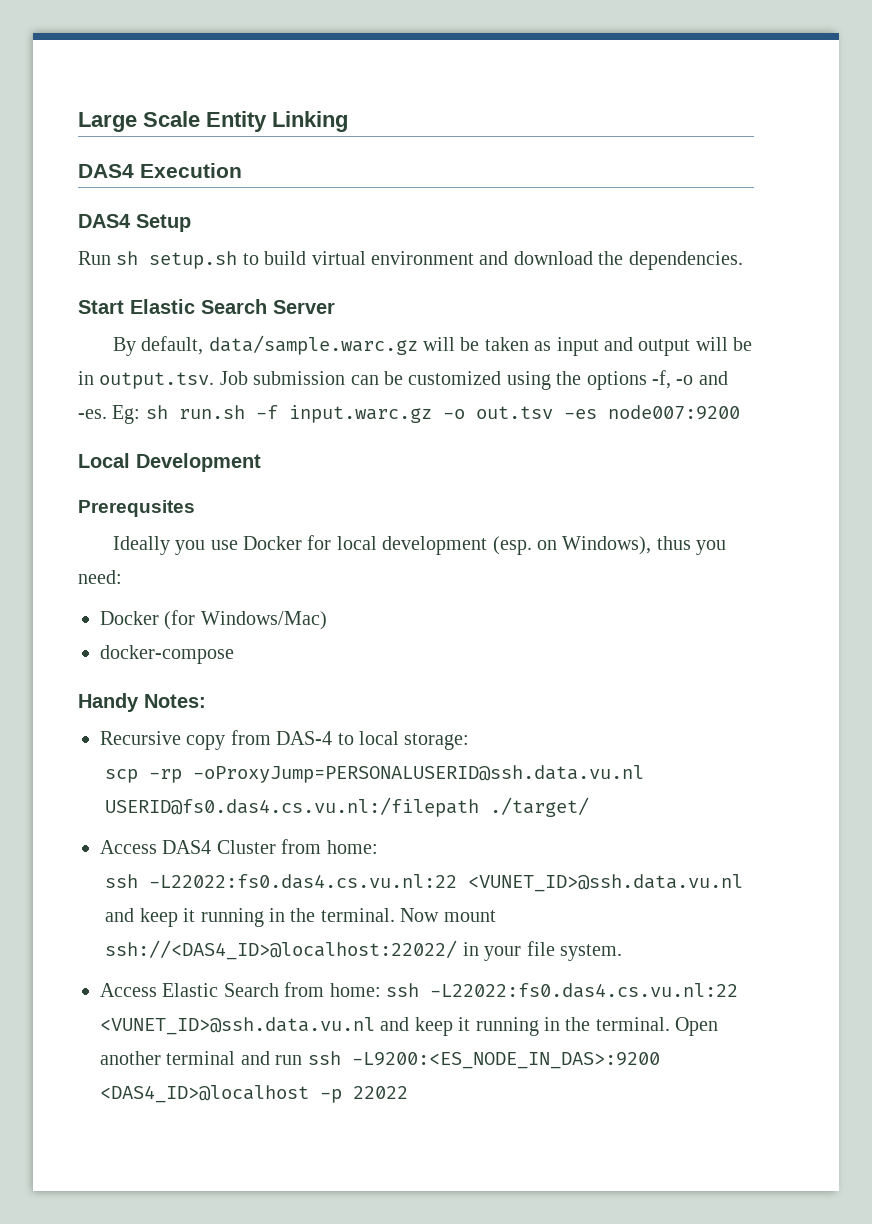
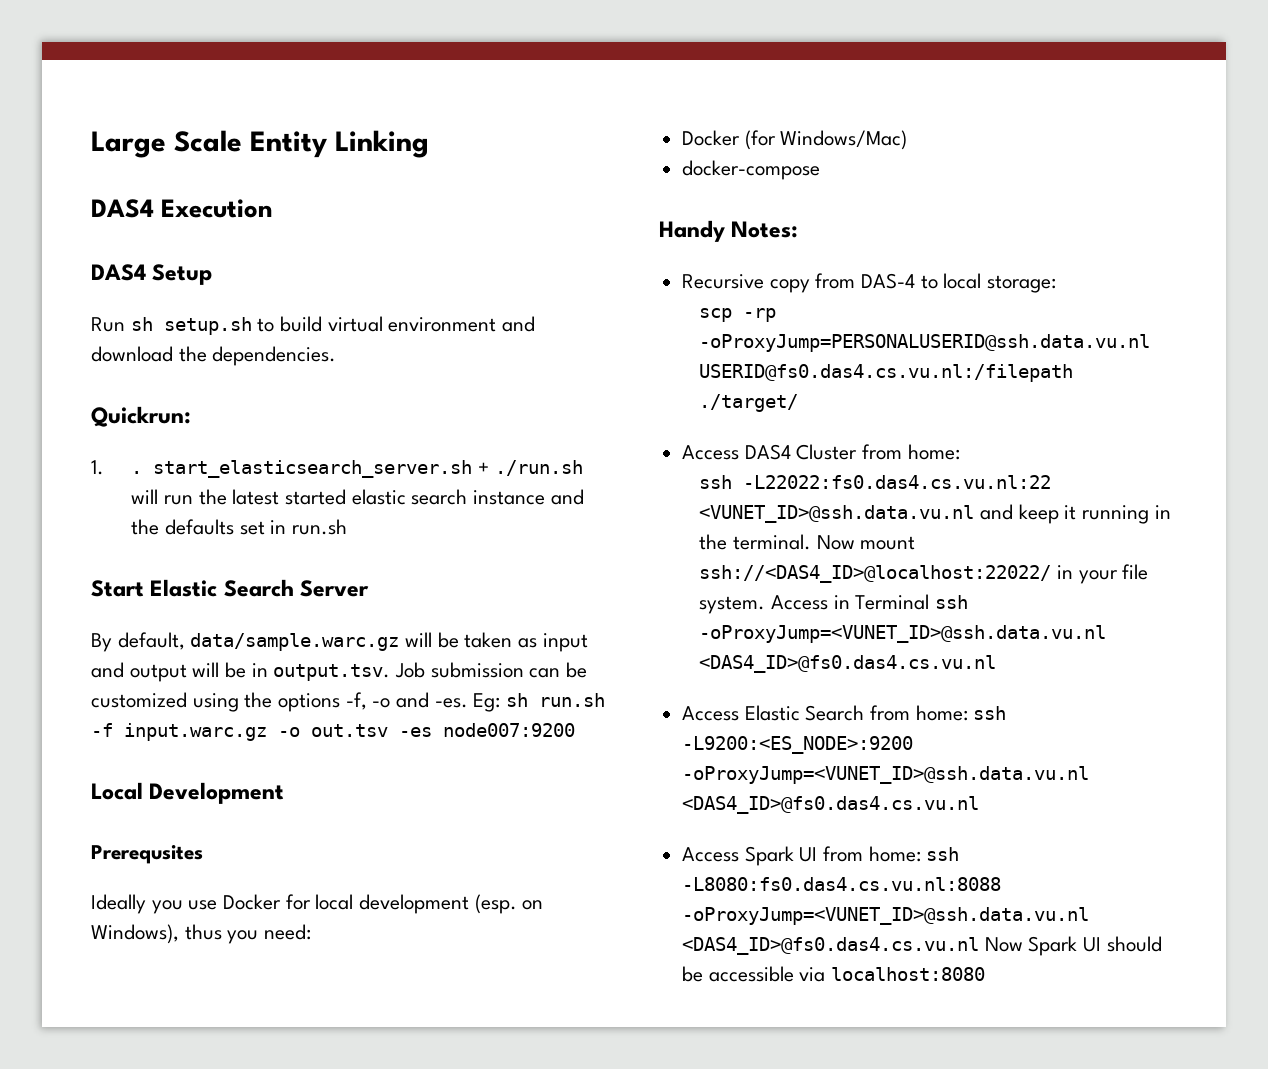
(743, 260) none -> [91,406,191,427] [91,460,583,478] [131,489,584,505] [131,519,347,535] // Quickrun: // 1. . start_elasticsearch_server.sh + ./run.sh will run the latest started elastic search instance and the defaults set in run.sh
(622, 952) none -> [770,594,968,610] [699,625,1107,643] [699,655,997,673] Access in Terminal ssh -oProxyJump=<VUNET_ID>@ssh.data.vu.nl <DAS4_ID>@fs0.das4.cs.vu.nl
[430,983,738,998] [100,1017,719,1036] [100,1051,660,1069] [100,1085,408,1103] -L22022:fs0.das4.cs.vu.nl:22 <VUNET_ID>@ssh.data.vu.nl and keep it running in the terminal. Open another terminal and run ssh -L9200:<ES_NODE_IN_DAS>:9200 <DAS4_ID>@localhost -p 22022 -> [682,736,914,754] [682,766,1090,784] [682,796,980,814] [682,846,960,866] [682,877,1002,891] [682,907,1090,925] [682,936,1162,956] [682,966,986,982] -L9200:<ES_NODE>:9200 -oProxyJump=<VUNET_ID>@ssh.data.vu.nl <DAS4_ID>@fs0.das4.cs.vu.nl // Access Spark UI from home: ssh -L8080:fs0.das4.cs.vu.nl:8088 -oProxyJump=<VUNET_ID>@ssh.data.vu.nl <DAS4_ID>@fs0.das4.cs.vu.nl Now Spark UI should be accessible via localhost:8080

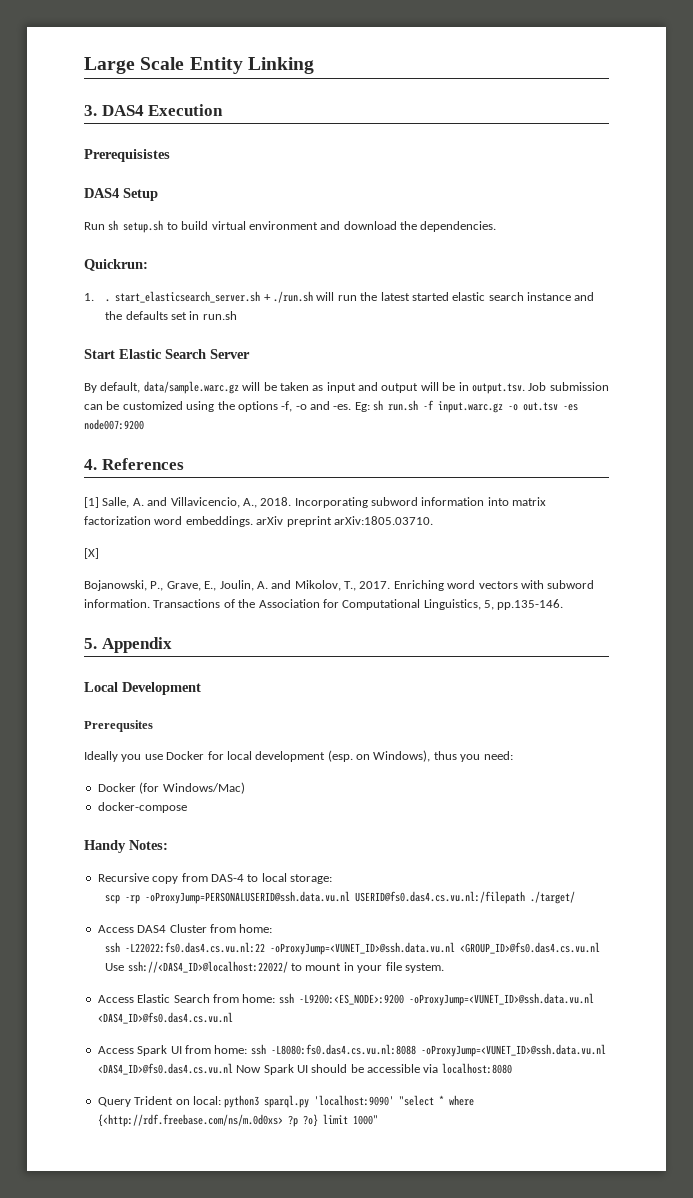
(429, 144) none -> [84,105,97,116] 3.
(274, 208) none -> [84,149,170,162] // Prerequisistes
(575, 730) none -> [84,458,184,470] [84,497,547,508] [84,516,433,527] [84,548,99,559] [84,580,595,591] [84,599,564,610] [84,637,172,653] // 4. References // [1] Salle, A. and Villavicencio, A., 2018. Incorporating subword information into matrix factorization word embeddings. arXiv preprint arXiv:1805.03710. // [X] // Bojanowski, P., Grave, E., Joulin, A. and Mikolov, T., 2017. Enriching word vectors with subword information. Transactions of the Association for Computational Linguistics, 5, pp.135-146. // 5. Appendix
[699,504,1171,524] [699,534,916,550] [699,564,1149,584] [699,594,968,614] [699,625,1107,643] [699,655,997,673] <VUNET_ID>@ssh.data.vu.nl and keep it running in the terminal. Now mount ssh://<DAS4_ID>@localhost:22022/ in your file system. Access in Terminal ssh -oProxyJump=<VUNET_ID>@ssh.data.vu.nl <DAS4_ID>@fs0.das4.cs.vu.nl -> [270,942,601,955] [105,961,444,973] -oProxyJump=<VUNET_ID>@ssh.data.vu.nl <GROUP_ID>@fs0.das4.cs.vu.nl Use ssh://<DAS4_ID>@localhost:22022/ to mount in your file system.
(986, 974) none -> [97,1095,475,1108] [97,1114,378,1127] // Query Trident on local: python3 sparql.py 'localhost:9090' "select * where {<http://rdf.freebase.com/ns/m.0d0xs> ?p ?o} limit 1000"

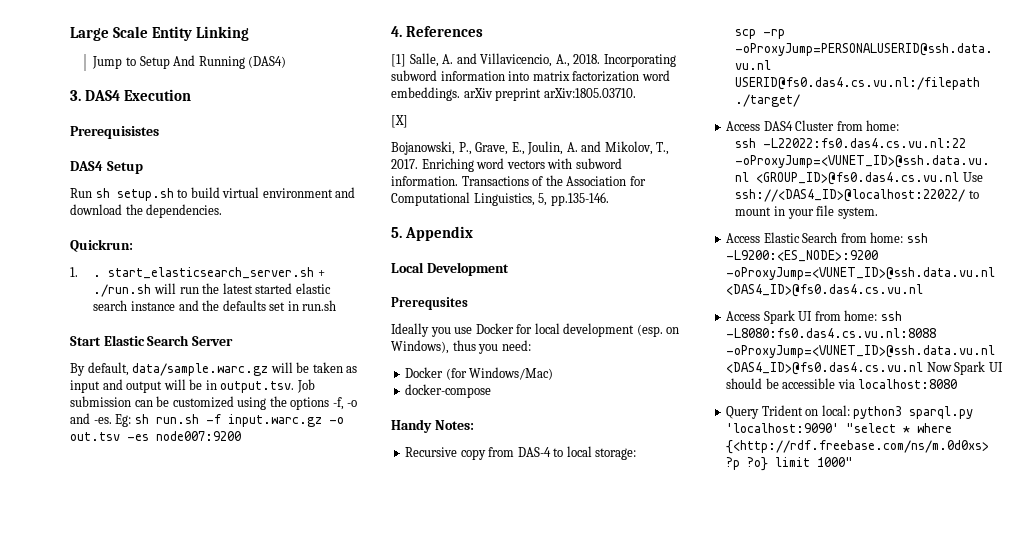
(314, 65) none -> [92,55,287,69] // Jump to Setup And Running (DAS4)

